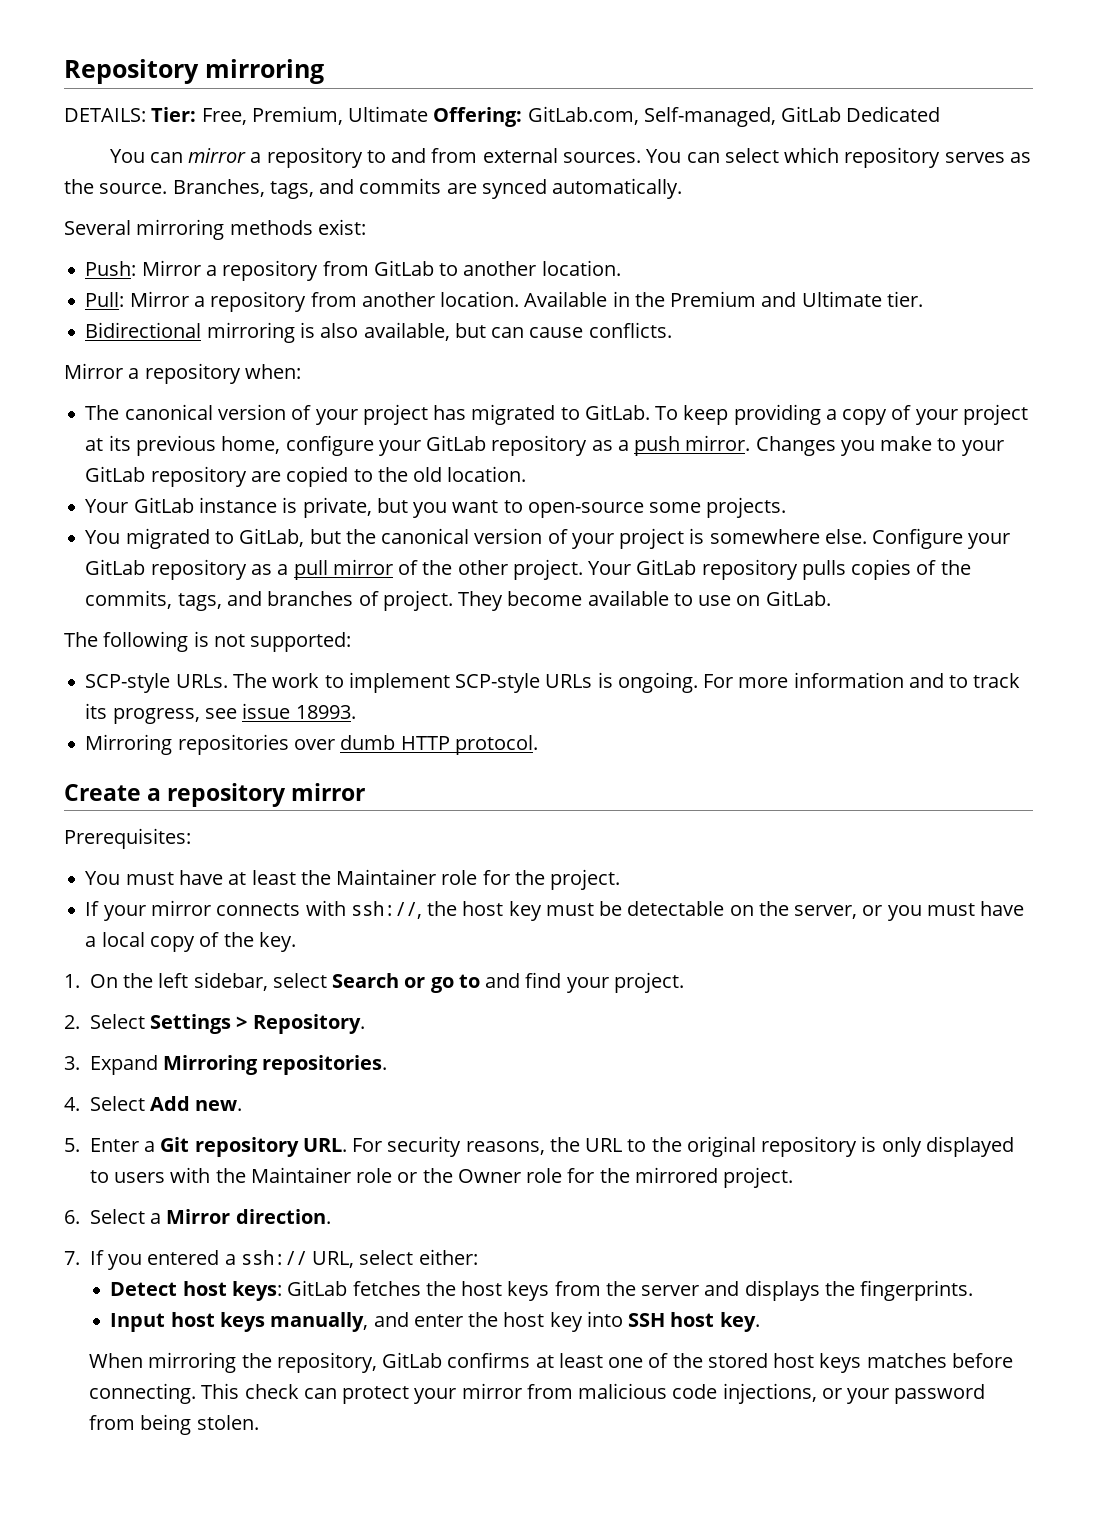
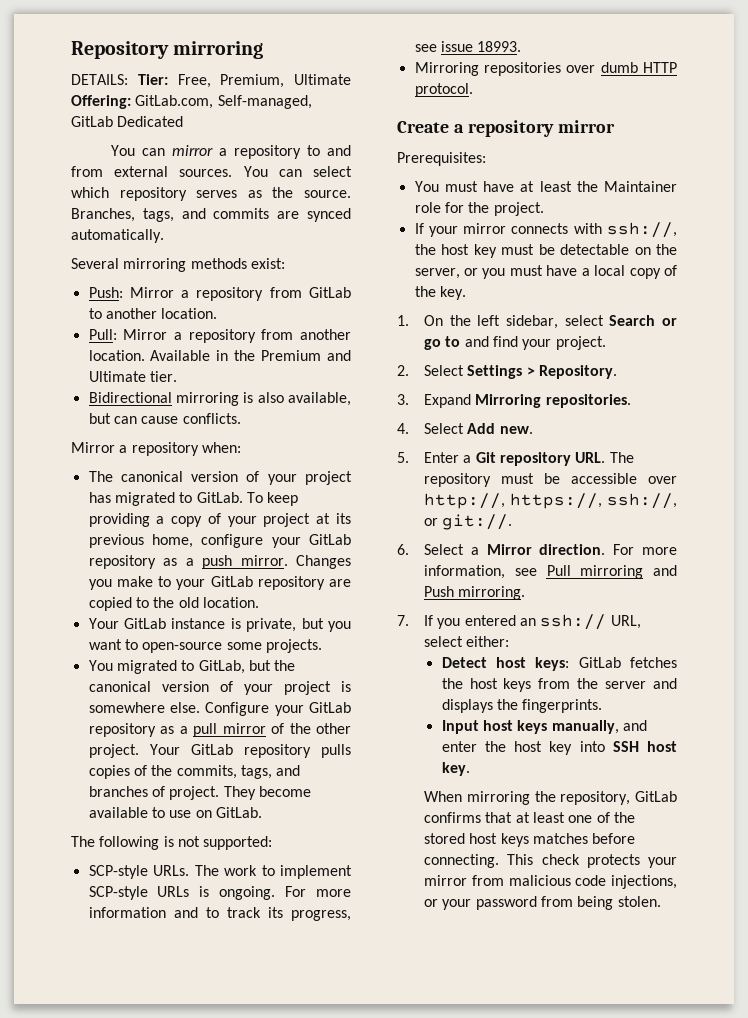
[352,1136,1014,1157] [89,1167,794,1188] For security reasons, the URL to the original repository is only displayed to users with the Maintainer role or the Owner role for the mirrored project. -> [609,452,634,463] [423,473,677,487] [423,493,677,509] [423,514,513,530] The repository must be accessible over http://, https://, ssh://, or git://.
(331, 1216) none -> [613,544,677,555] [423,565,677,579] [423,586,526,600] For more information, see Pull mirroring and Push mirroring.
[224,1254,236,1265] a -> [519,618,536,626] an
(531, 1360) none -> [485,812,513,823] that
[303,1386,410,1404] can protect -> [586,854,640,868] protects

